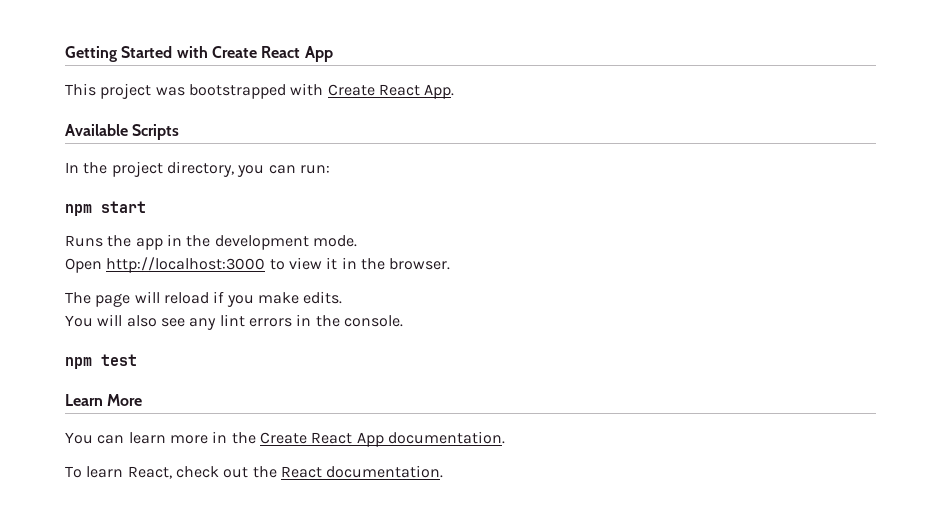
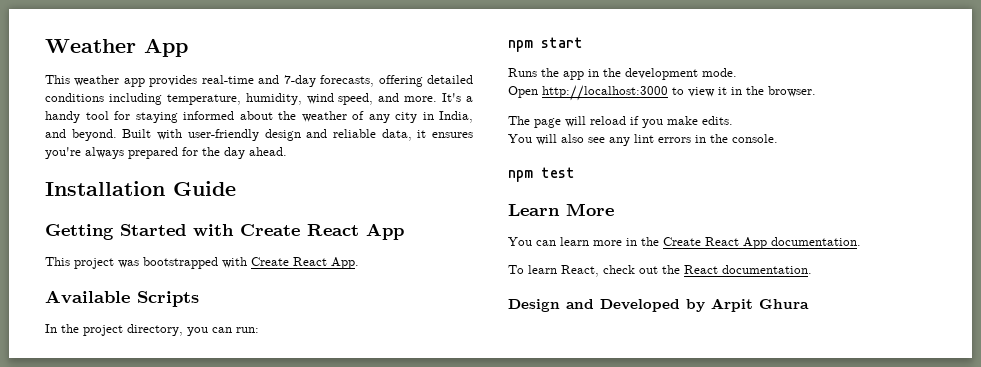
(65, 54) none -> [45,38,188,57] [45,75,474,87] [45,93,474,105] [45,111,473,123] [45,129,473,141] [45,147,287,159] [45,181,236,196] Weather App // This weather app provides real-time and 7-day forecasts, offering detailed conditions including temperature, humidity, wind speed, and more. It's a handy tool for staying informed about the weather of any city in India, and beyond. Built with user-friendly design and reliable data, it ensures you're always prepared for the day ahead. // Installation Guide //
(444, 471) none -> [508,298,809,312] // Design and Developed by Arpit Ghura

